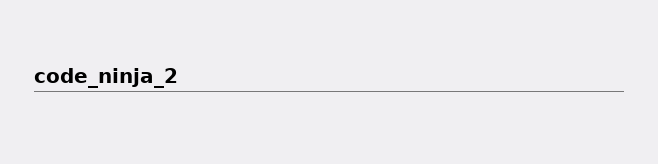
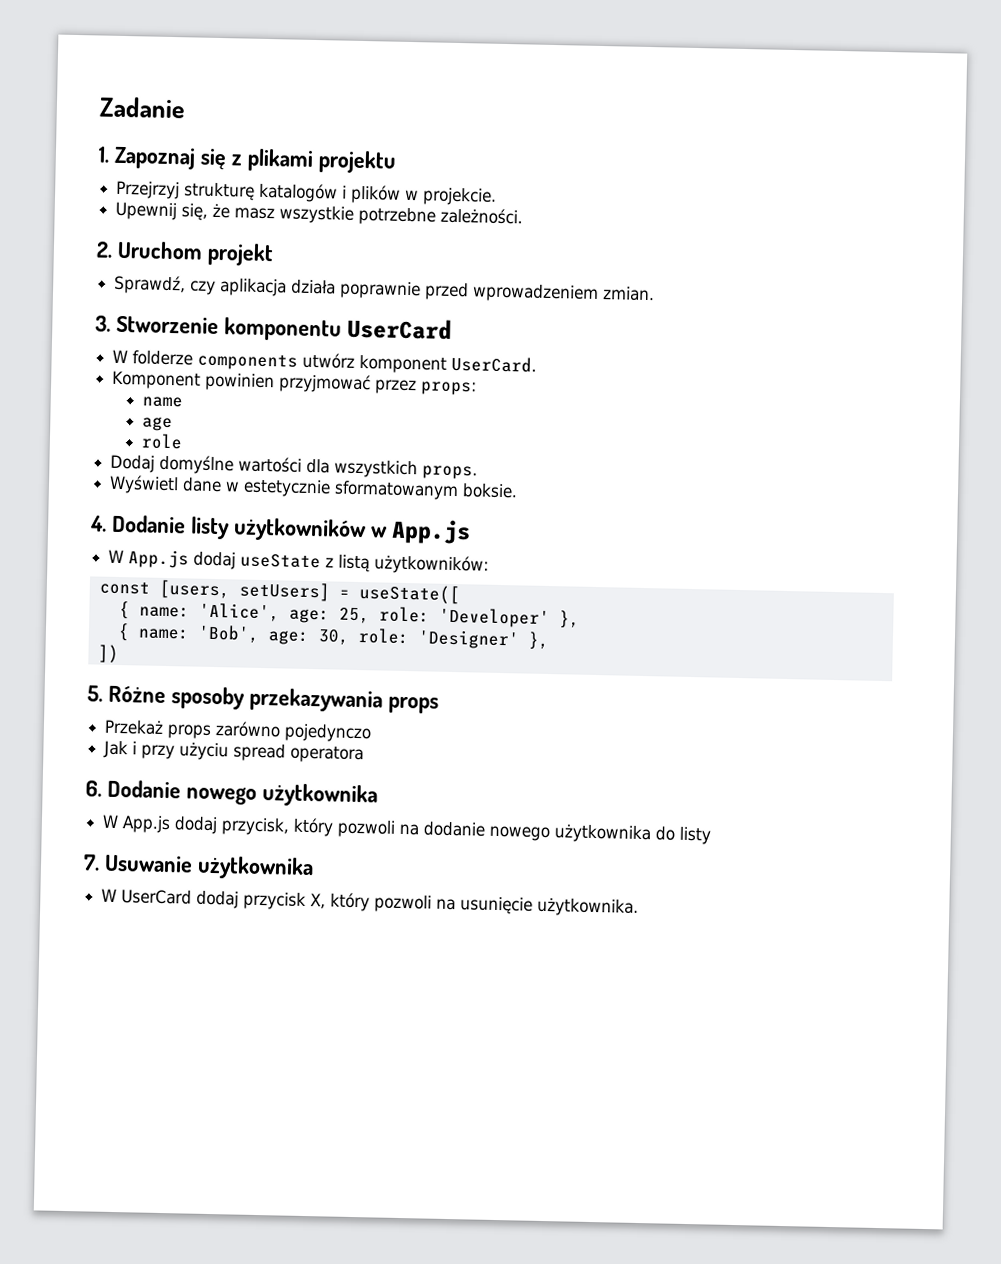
[34,68,178,88] code_ninja_2 -> [99,96,186,119] [98,146,397,174] [116,180,498,206] [115,201,524,226] [96,240,274,267] [114,274,656,303] [95,315,452,342] [112,349,538,374] [112,370,478,396] [141,396,183,408] [141,416,173,432] [140,433,183,450] [110,454,479,480] [109,474,519,501] [90,514,471,545] [108,549,490,575] [98,579,460,605] [118,600,580,629] [117,622,550,651] [97,644,119,664] [87,685,439,714] [104,719,373,743] [103,740,365,764] [85,779,378,808] [102,814,712,845] [83,854,314,881] [101,888,640,917] Zadanie // 1. Zapoznaj się z plikami projektu // Przejrzyj strukturę katalogów i plików w projekcie. // Upewnij się, że masz wszystkie potrzebne zależności. // 2. Uruchom projekt // Sprawdź, czy aplikacja działa poprawnie przed wprowadzeniem zmian. // 3. Stworzenie komponentu UserCard // W folderze components utwórz komponent UserCard. // Komponent powinien przyjmować przez props: // name // age // role // Dodaj domyślne wartości dla wszystkich props. // Wyświetl dane w estetycznie sformatowanym boksie. // 4. Dodanie listy użytkowników w App.js // W App.js dodaj useState z listą użytkowników: // const [users, setUsers] = useState([ // { name: 'Alice', age: 25, role: 'Developer' }, // { name: 'Bob', age: 30, role: 'Designer' }, // ]) // 5. Różne sposoby przekazywania props // Przekaż props zarówno pojedynczo // Jak i przy użyciu spread operatora // 6. Dodanie nowego użytkownika // W App.js dodaj przycisk, który pozwoli na dodanie nowego użytkownika do listy // 7. Usuwanie użytkownika // W UserCard dodaj przycisk X, który pozwoli na usunięcie użytkownika.

